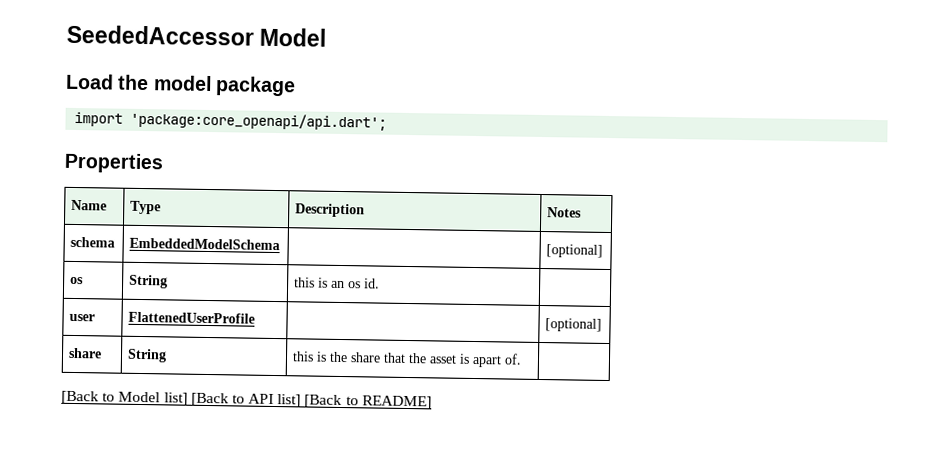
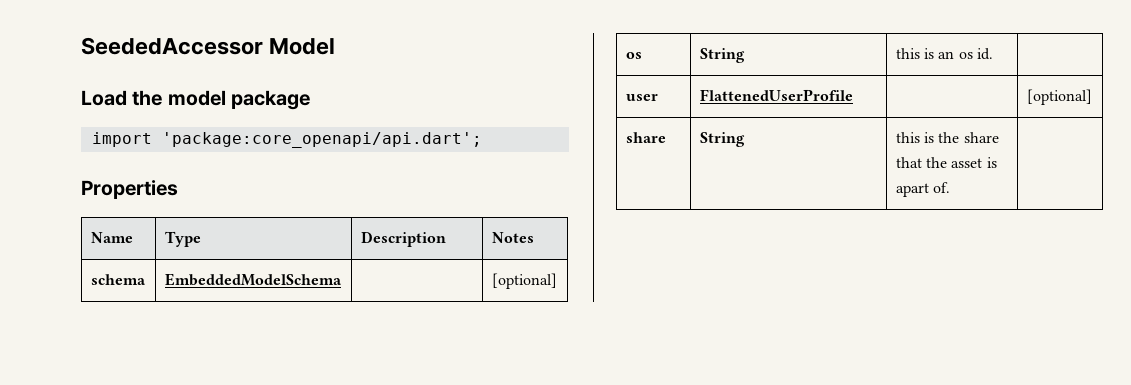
[61,390,432,410] // [Back to Model list] [Back to API list] [Back to README] -> (950, 187) none

